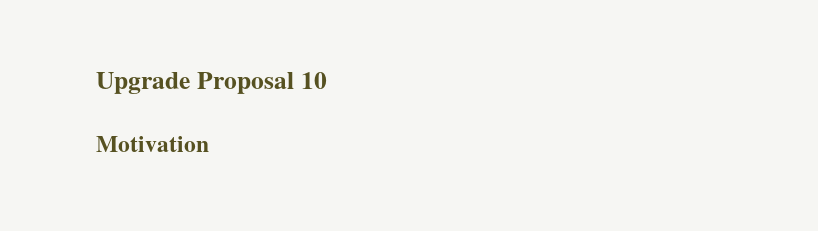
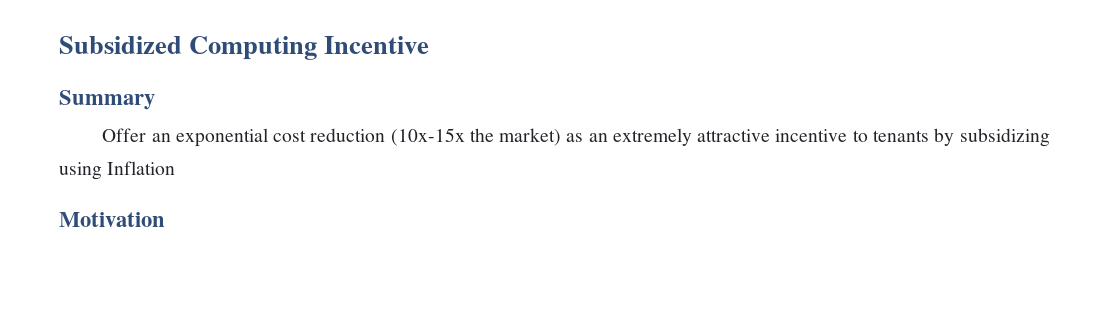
[96,72,327,94] Upgrade Proposal 10 -> [59,36,430,60] [59,90,155,110] [102,128,1050,147] [59,161,176,180] Subsidized Computing Incentive // Summary // Offer an exponential cost reduction (10x-15x the market) as an extremely attractive incentive to tenants by subsidizing using Inflation

